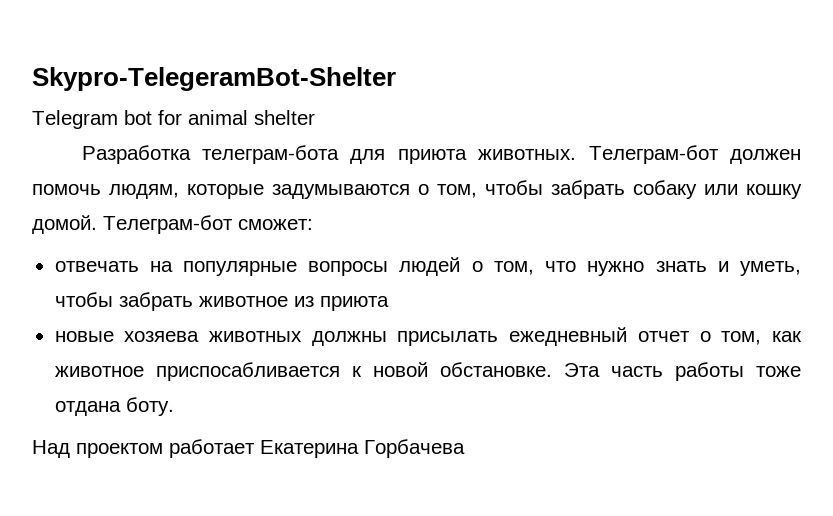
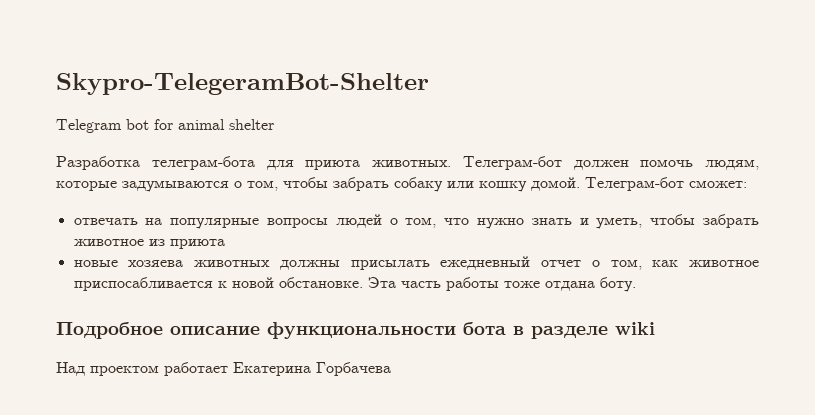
(174, 406) none -> [56,322,655,339] // Подробное описание функциональности бота в разделе wiki

